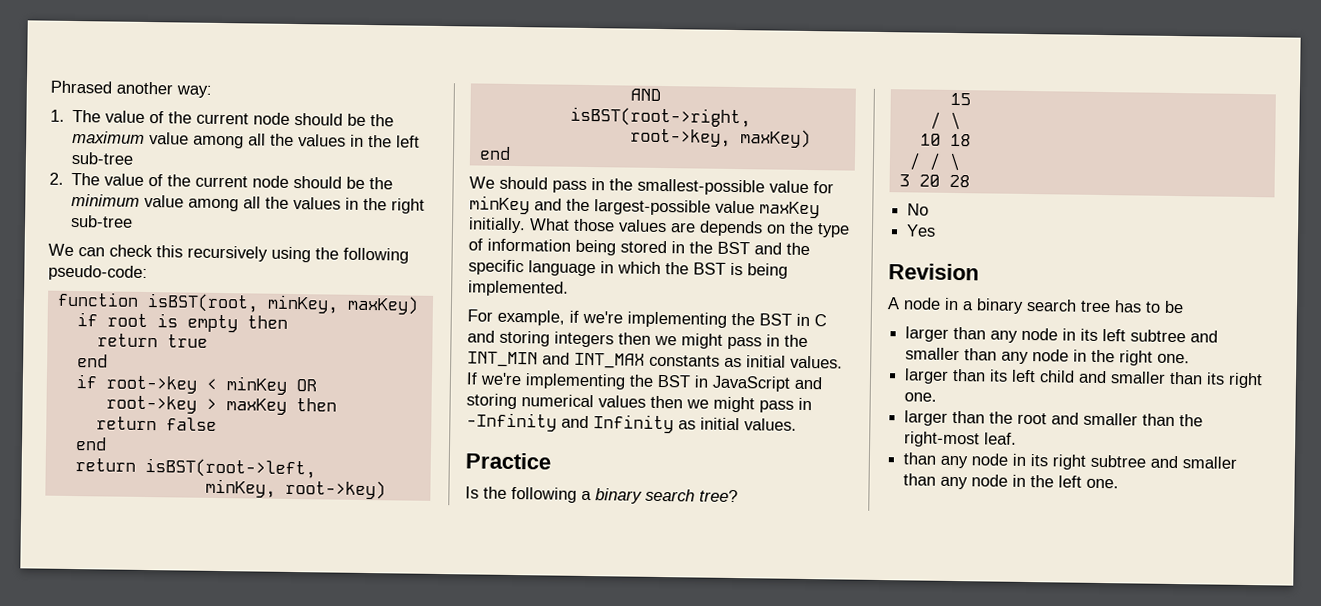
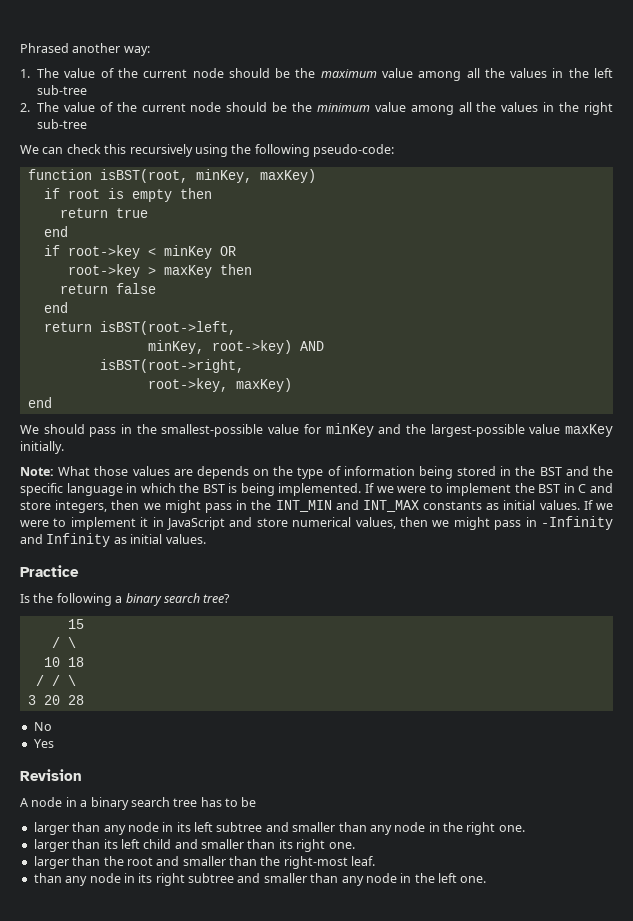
(526, 225) none -> [20,467,54,476] // Note:
[467,309,727,328] // For example, if we're implementing -> [364,483,512,496] If we were to implement
[499,330,614,348] storing integers -> [20,500,108,513] store integers,
[480,372,823,392] [466,393,646,410] we're implementing the BST in JavaScript and storing numerical values -> [596,503,613,510] [20,517,396,530] we were to implement it in JavaScript and store numerical values,

